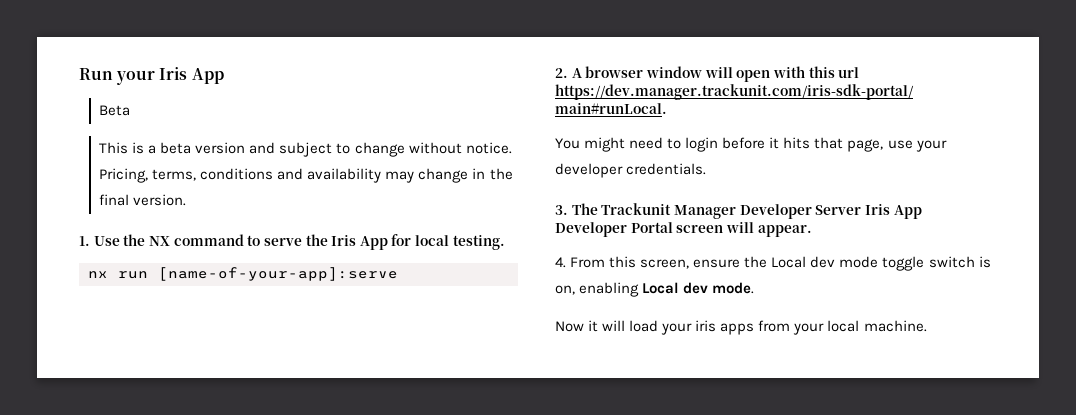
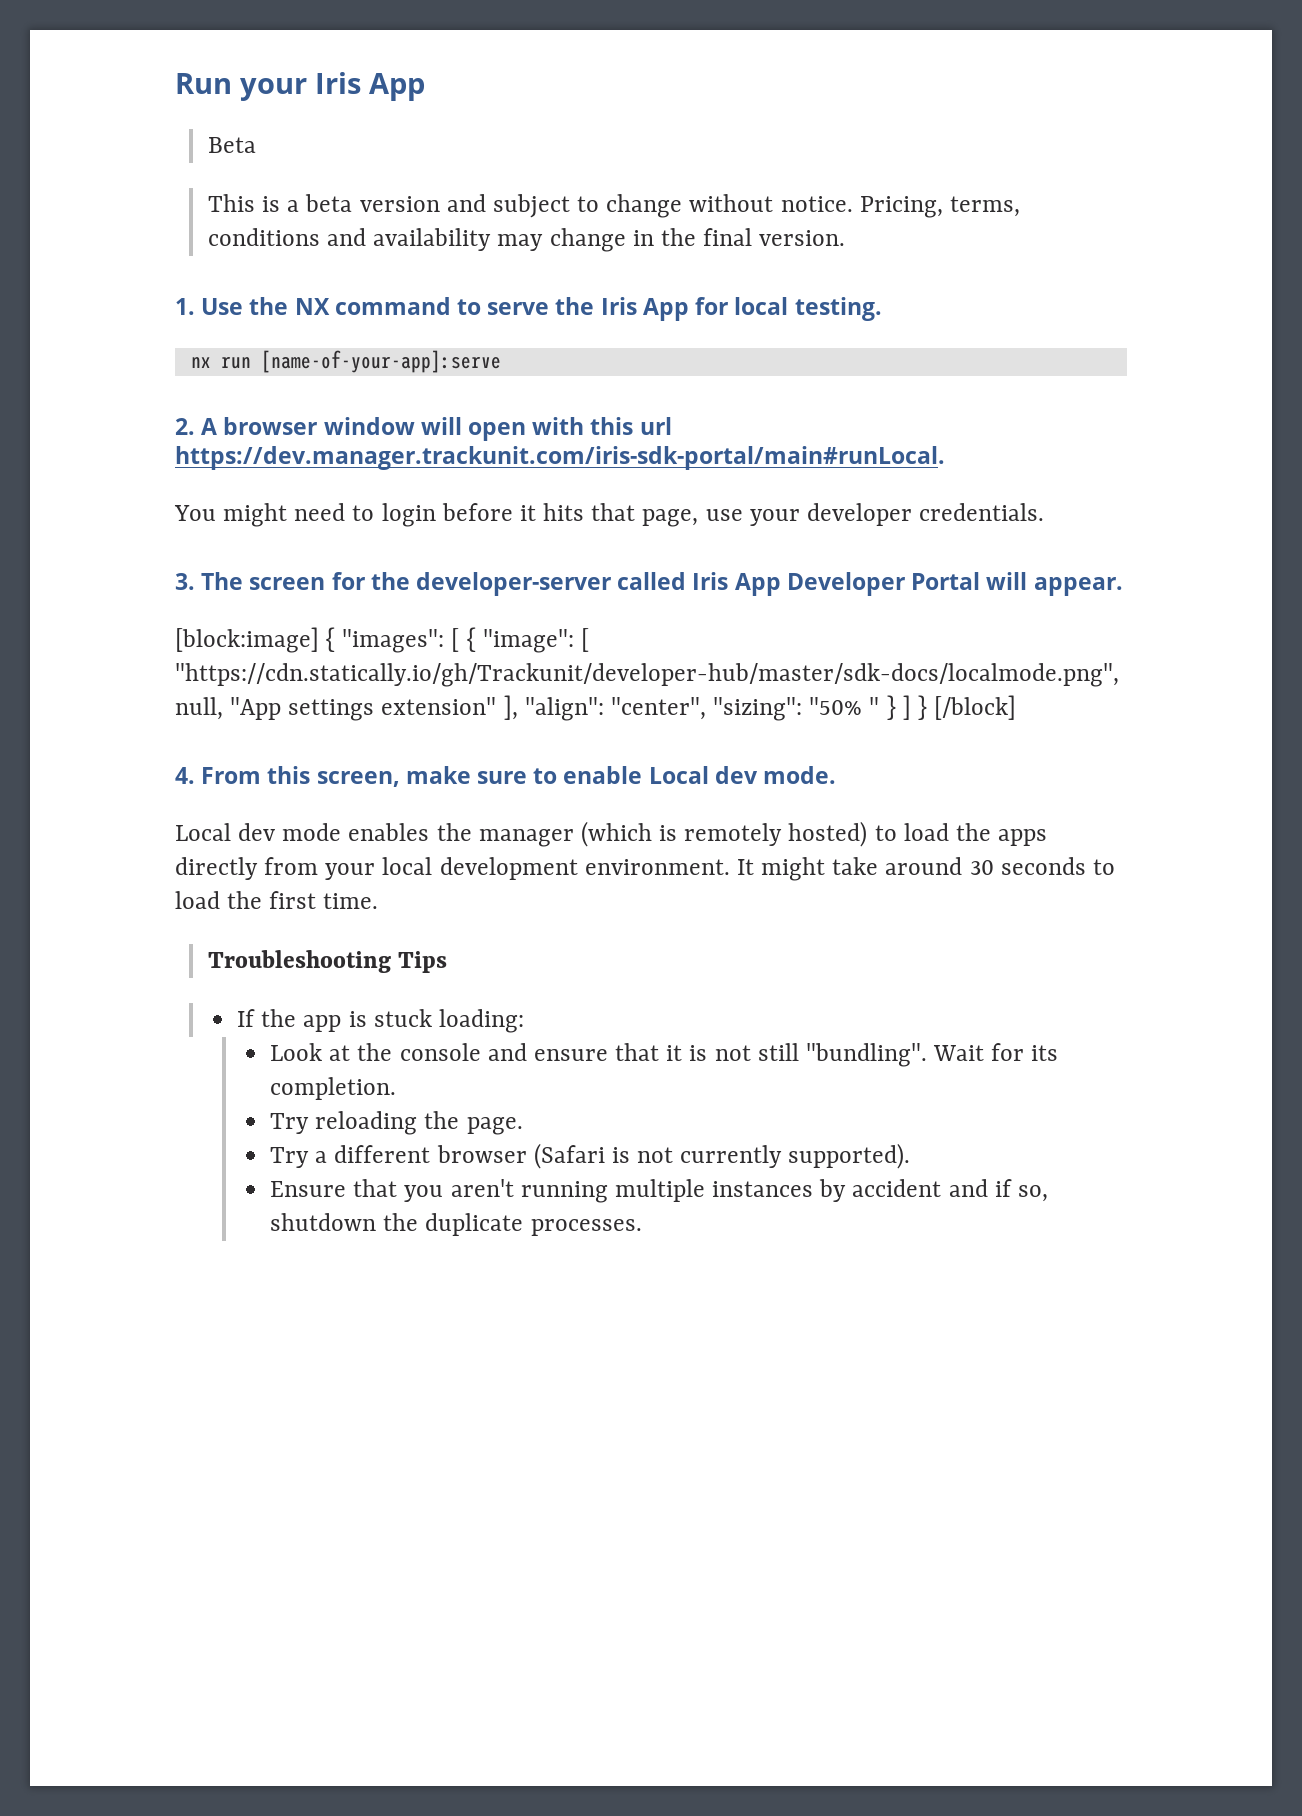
[601,203,862,219] Trackunit Manager Developer Server -> [249,572,687,596] screen for the developer-server called
[676,225,724,233] screen -> (981, 581) none
[555,256,991,271] [555,282,755,297] [555,320,927,335] 4. From this screen, ensure the Local dev mode toggle switch is on, enabling Local dev mode. // Now it will load your iris apps from your local machine. -> [175,627,589,653] [175,663,1119,687] [175,695,1017,721] [175,766,837,787] [175,821,1048,847] [175,857,1115,881] [175,891,379,909] [207,950,448,973] [237,1009,524,1033] [270,1043,1059,1067] [270,1077,397,1100] [270,1111,523,1135] [270,1143,911,1169] [270,1179,1048,1203] [270,1213,642,1236] [block:image] { "images": [ { "image": [ "https://cdn.statically.io/gh/Trackunit/developer-hub/master/sdk-docs/localmode.png", null, "App settings extension" ], "align": "center", "sizing": "50% " } ] } [/block] // 4. From this screen, make sure to enable Local dev mode. // Local dev mode enables the manager (which is remotely hosted) to load the apps directly from your local development environment. It might take around 30 seconds to load the first time. // Troubleshooting Tips // If the app is stuck loading: // Look at the console and ensure that it is not still "bundling". Wait for its completion. // Try reloading the page. // Try a different browser (Safari is not currently supported). // Ensure that you aren't running multiple instances by accident and if so, shutdown the duplicate processes.

